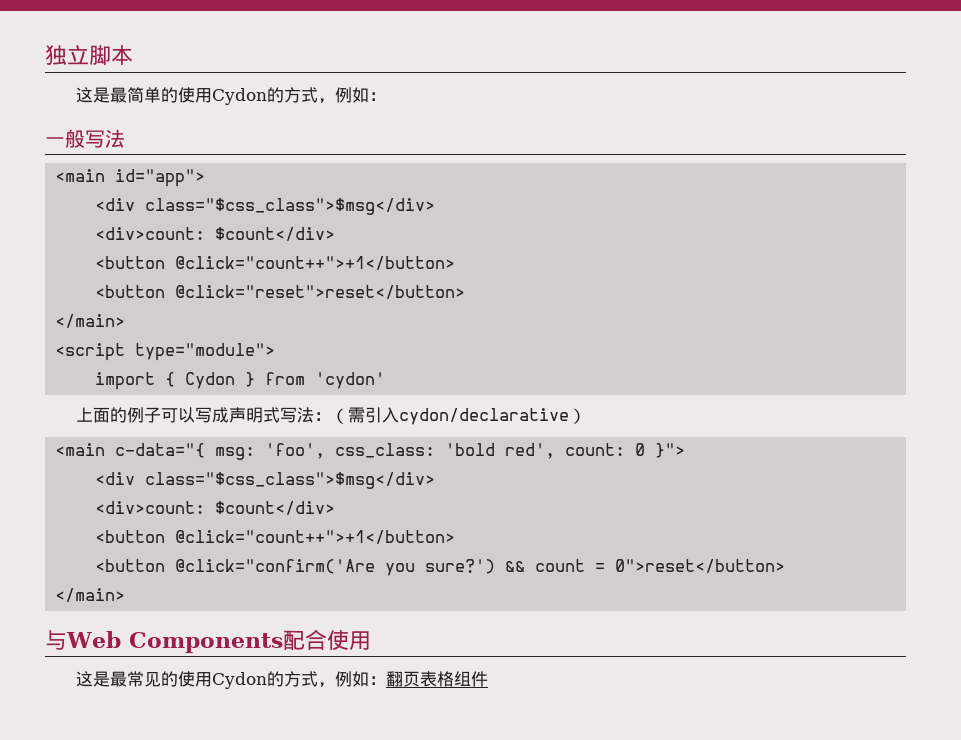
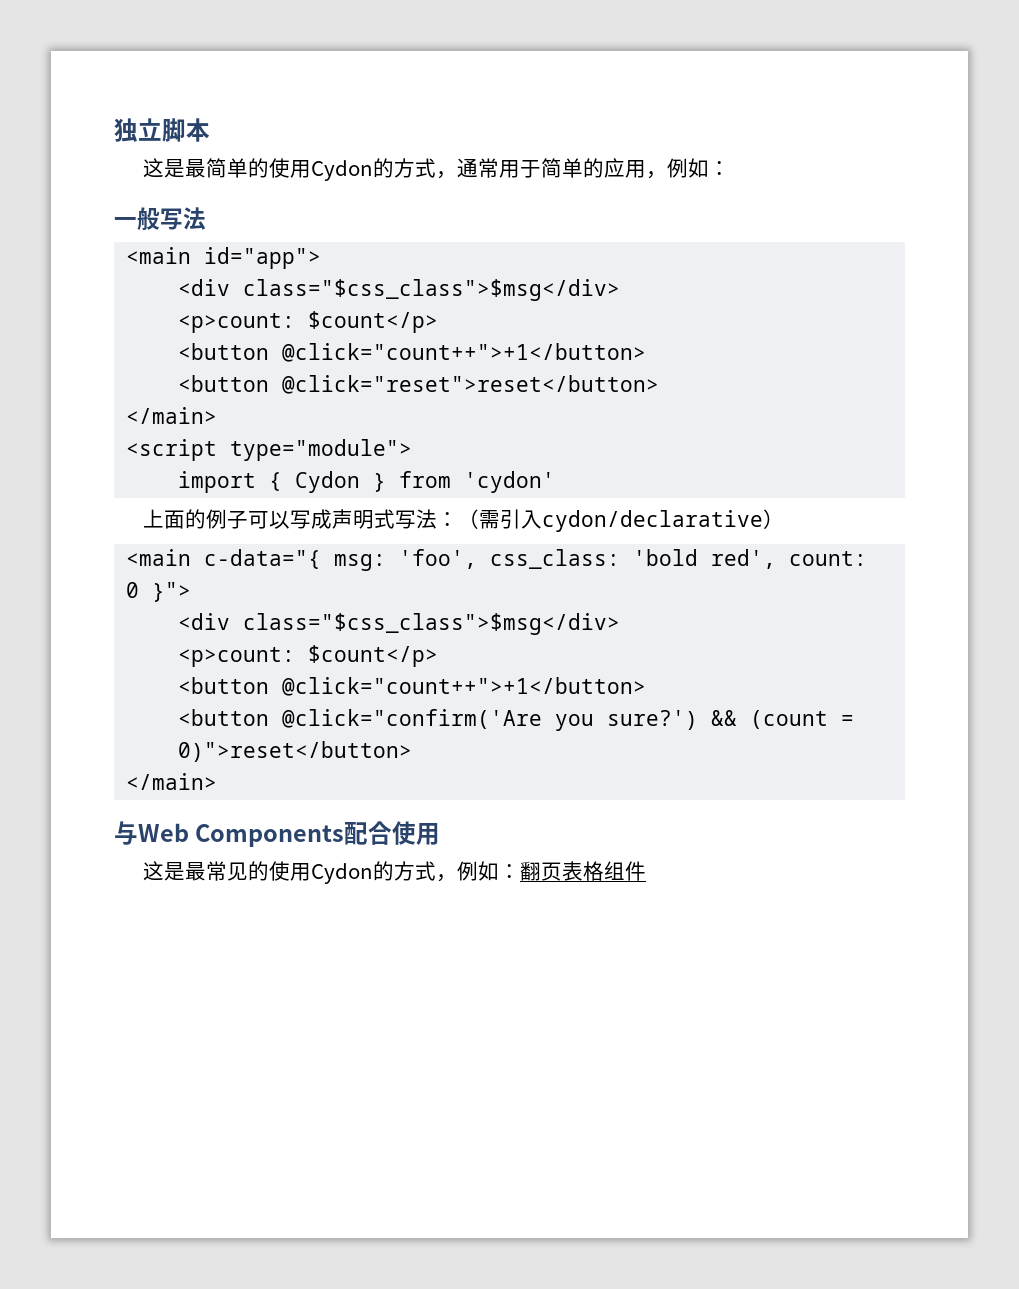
(335, 101) none -> [457,158,668,179] 通常用于简单的应用，
[95,227,336,241] <div>count: $count</div> -> [178,311,439,333] <p>count: $count</p>
[95,501,336,515] <div>count: $count</div> -> [178,645,439,667] <p>count: $count</p>
[535,559,786,573] count = 0">reset</button> -> [750,710,855,729] [178,741,413,762] (count = 0)">reset</button>

